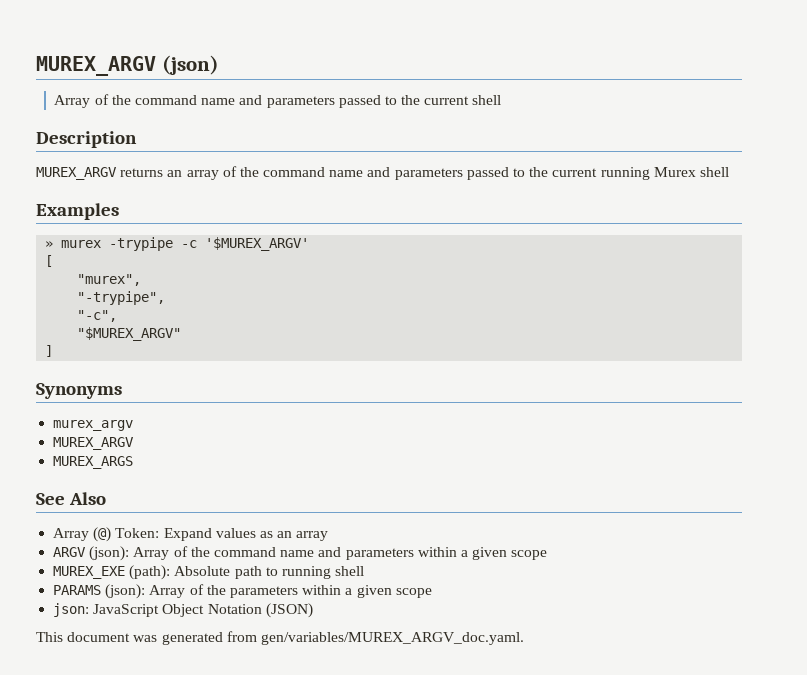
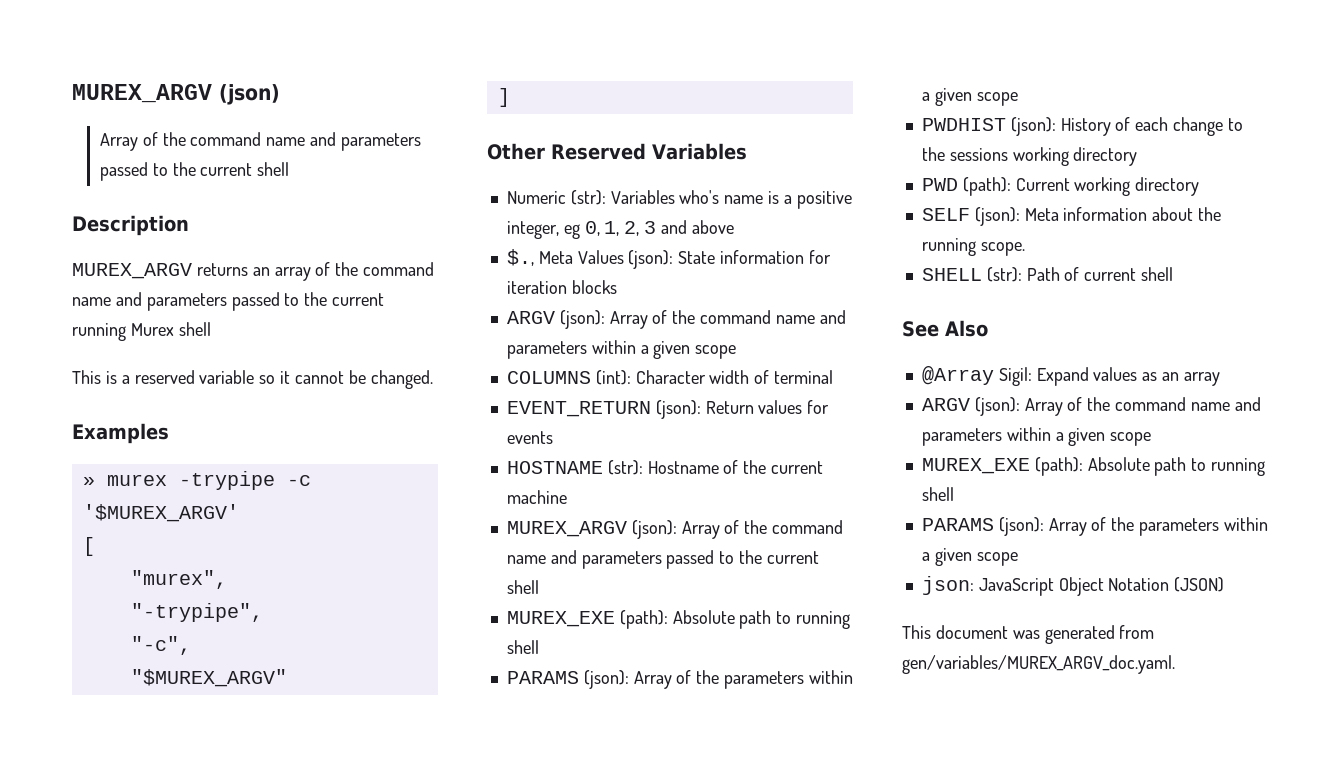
(729, 172) none -> [72,370,433,389] // This is a reserved variable so it cannot be changed.
[36,383,122,399] [53,420,134,431] [53,437,135,450] [53,456,134,469] Synonyms // murex_argv // MUREX_ARGV // MUREX_ARGS -> [487,143,747,160] [506,190,852,209] [506,220,734,239] [506,249,831,269] [506,280,617,294] [506,310,846,329] [506,340,737,359] [506,370,834,385] [506,400,830,419] [506,431,553,444] [506,460,824,475] [506,490,567,504] [506,520,844,539] [506,550,819,569] [506,580,539,594] [506,610,851,629] [506,640,539,654] [506,670,853,689] [921,88,1018,106] [921,117,1243,136] [921,147,1138,166] [921,177,1200,196] [921,207,1222,226] [921,238,1025,256] [921,267,1174,282] Other Reserved Variables // Numeric (str): Variables who's name is a positive integer, eg 0, 1, 2, 3 and above // $., Meta Values (json): State information for iteration blocks // ARGV (json): Array of the command name and parameters within a given scope // COLUMNS (int): Character width of terminal // EVENT_RETURN (json): Return values for events // HOSTNAME (str): Hostname of the current machine // MUREX_ARGV (json): Array of the command name and parameters passed to the current shell // MUREX_EXE (path): Absolute path to running shell // PARAMS (json): Array of the parameters within a given scope // PWDHIST (json): History of each change to the sessions working directory // PWD (path): Current working directory // SELF (json): Meta information about the running scope. // SHELL (str): Path of current shell
[53,527,160,542] Array (@) Token: -> [921,366,1032,386] @Array Sigil:

